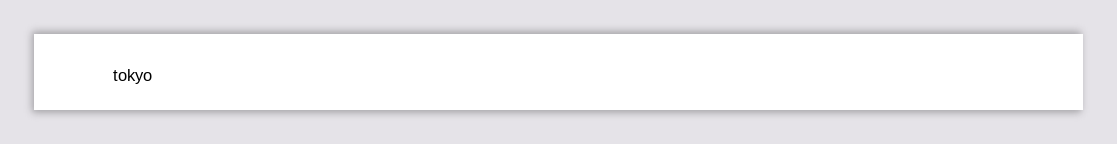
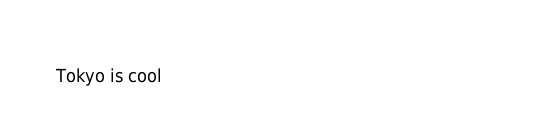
[113,69,152,84] tokyo -> [55,68,162,86] Tokyo is cool

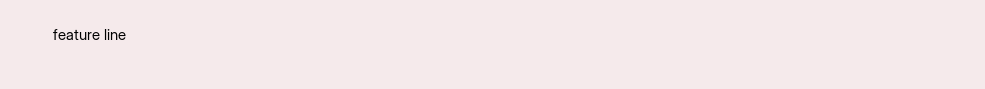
[55,68,162,86] Tokyo is cool -> [53,29,127,40] feature line

